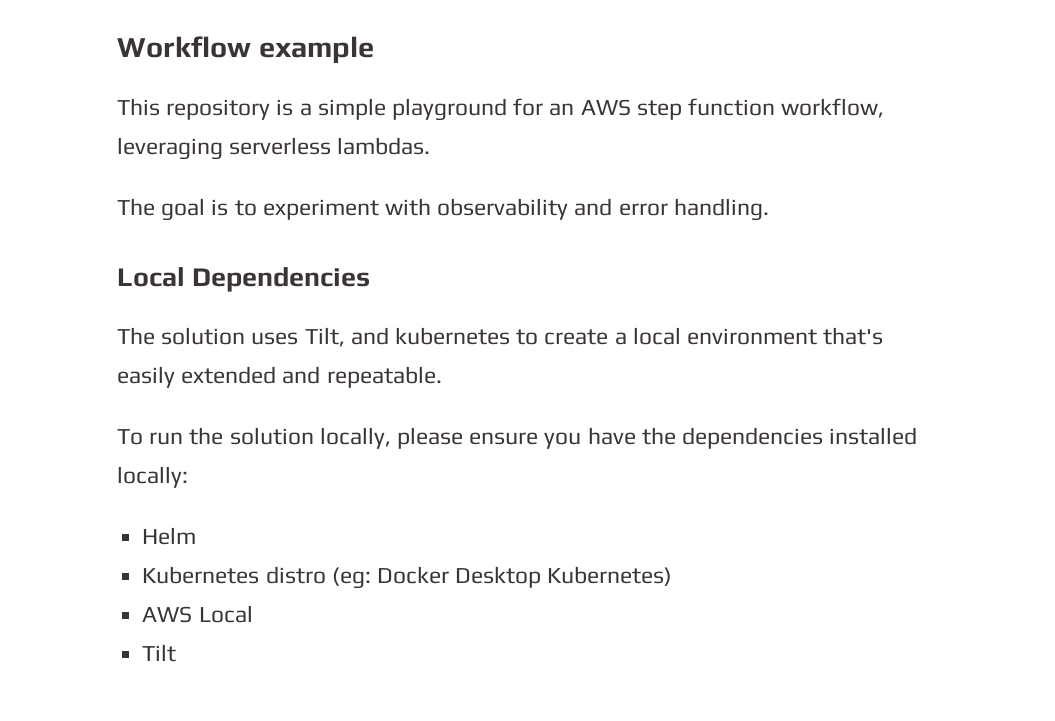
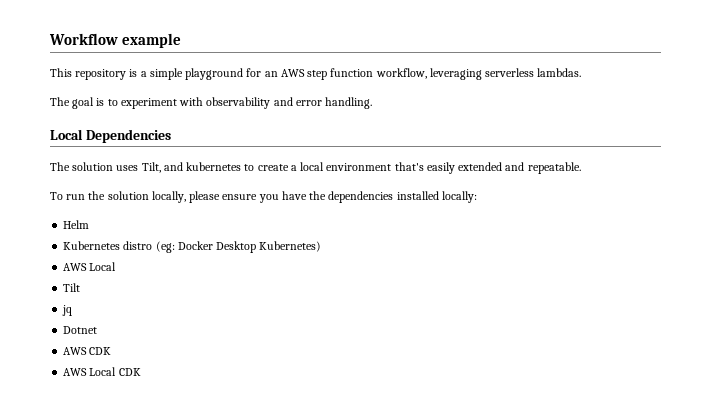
(177, 653) none -> [62,305,73,316] [63,326,98,334] [63,347,112,355] [63,367,141,376] // jq // Dotnet // AWS CDK // AWS Local CDK

